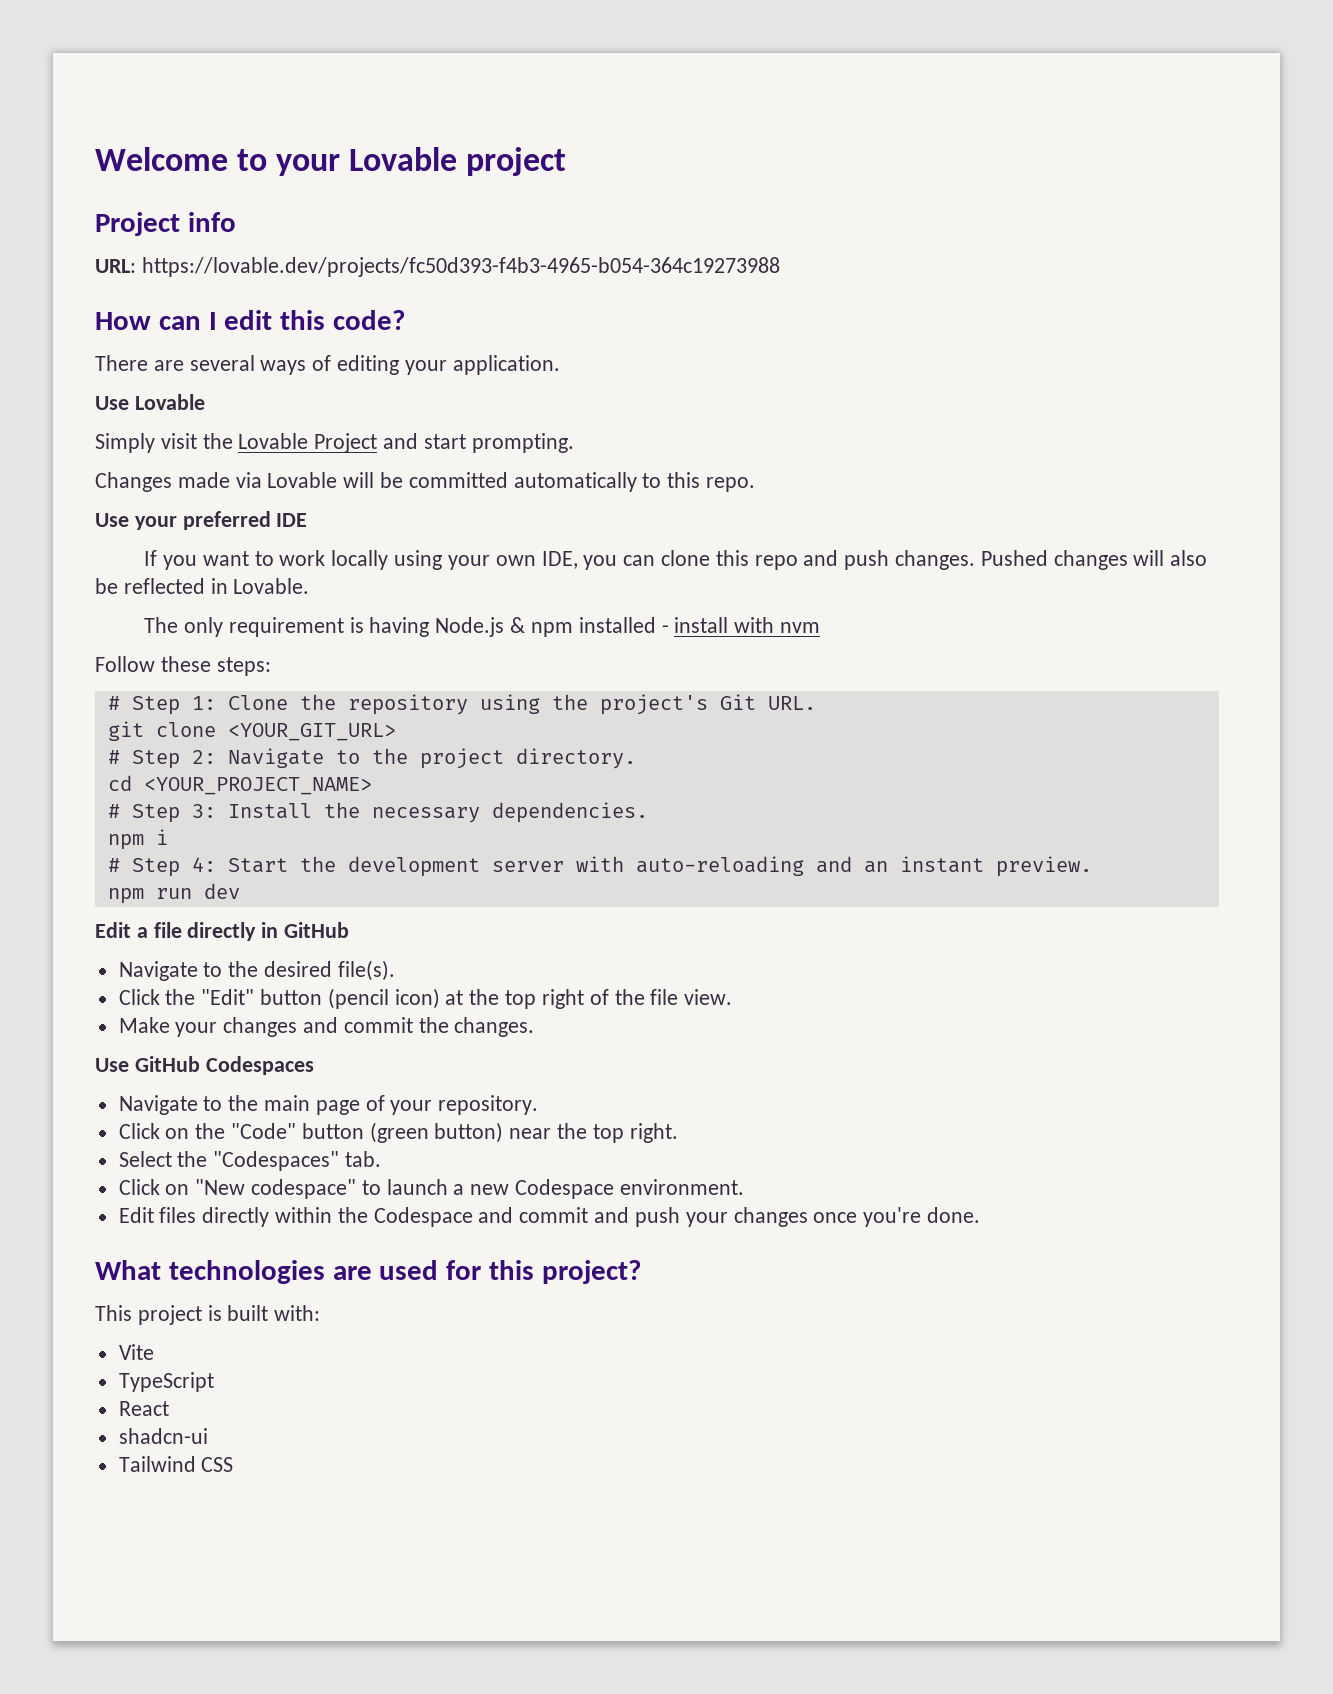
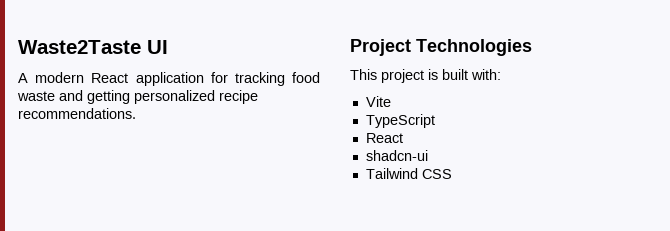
[95,147,567,176] [95,212,236,236] [95,257,780,277] [95,310,406,330] [95,355,560,375] [95,394,205,410] [95,433,574,453] [95,472,756,492] [95,511,308,530] [144,550,1208,570] [95,578,310,594] [144,617,820,637] [95,656,271,676] [107,694,816,715] [107,721,396,741] [107,748,636,769] [107,775,372,795] [107,802,648,823] [107,829,168,850] [107,856,1092,877] [107,883,240,904] [95,922,350,941] [118,960,395,981] [118,988,733,1009] [118,1017,535,1037] [95,1056,314,1075] [118,1095,539,1115] [118,1122,678,1143] [118,1151,382,1171] [118,1179,744,1199] [118,1207,980,1227] [95,1260,641,1284] Welcome to your Lovable project // Project info // URL: https://lovable.dev/projects/fc50d393-f4b3-4965-b054-364c19273988 // How can I edit this code? // There are several ways of editing your application. // Use Lovable // Simply visit the Lovable Project and start prompting. // Changes made via Lovable will be committed automatically to this repo. // Use your preferred IDE // If you want to work locally using your own IDE, you can clone this repo and push changes. Pushed changes will also be reflected in Lovable. // The only requirement is having Node.js & npm installed - install with nvm // Follow these steps: // # Step 1: Clone the repository using the project's Git URL. // git clone <YOUR_GIT_URL> // # Step 2: Navigate to the project directory. // cd <YOUR_PROJECT_NAME> // # Step 3: Install the necessary dependencies. // npm i // # Step 4: Start the development server with auto-reloading and an instant preview. // npm run dev // Edit a file directly in GitHub // Navigate to the desired file(s). // Click the "Edit" button (pencil icon) at the top right of the file view. // Make your changes and commit the changes. // Use GitHub Codespaces // Navigate to the main page of your repository. // Click on the "Code" button (green button) near the top right. // Select the "Codespaces" tab. // Click on "New codespace" to launch a new Codespace environment. // Edit files directly within the Codespace and commit and push your changes once you're done. // What technologies are used for this project? -> [18,40,168,54] [18,72,320,86] [17,90,258,104] [18,108,136,119] [350,39,532,56] Waste2Taste UI // A modern React application for tracking food waste and getting personalized recipe recommendations. // Project Technologies

